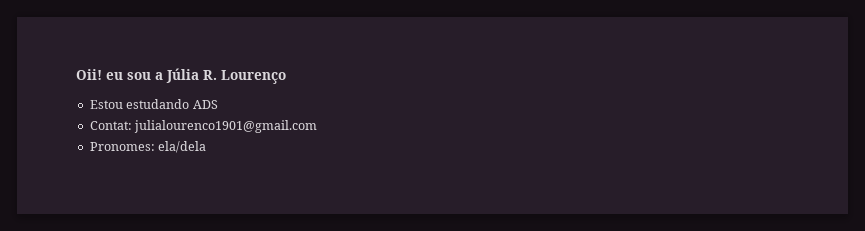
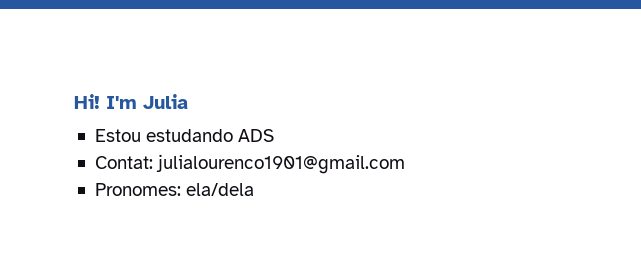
[76,68,286,84] Oii! eu sou a Júlia R. Lourenço -> [74,94,188,109] Hi! I'm Julia

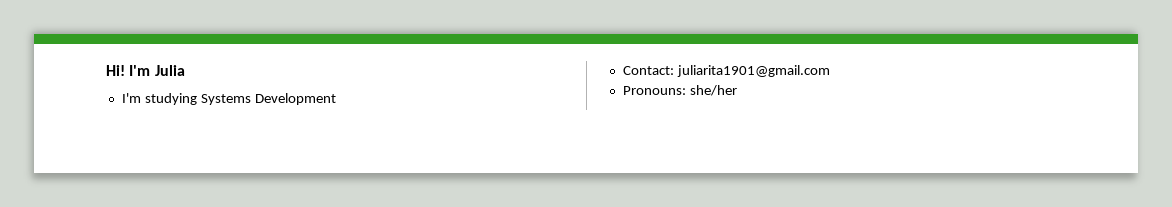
[94,129,275,142] [94,154,406,174] [94,183,255,196] Estou estudando ADS // Contat: julialourenco1901@gmail.com // Pronomes: ela/dela -> [121,93,336,105] [622,65,830,77] [622,85,737,96] I'm studying Systems Development // Contact: juliarita1901@gmail.com // Pronouns: she/her

